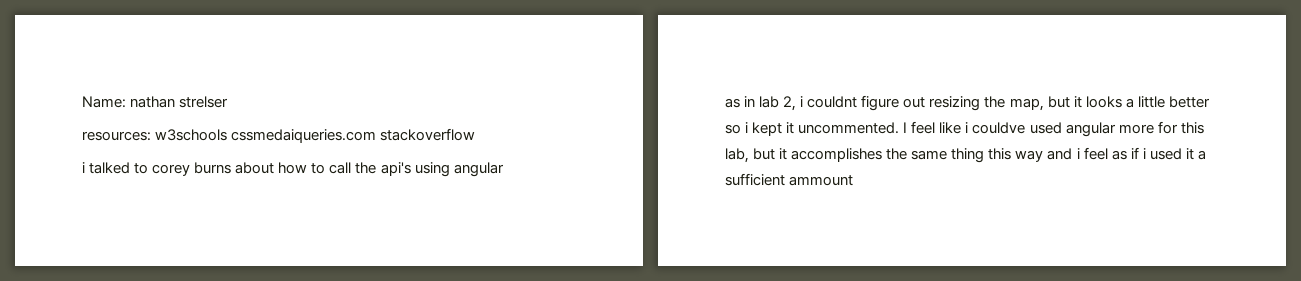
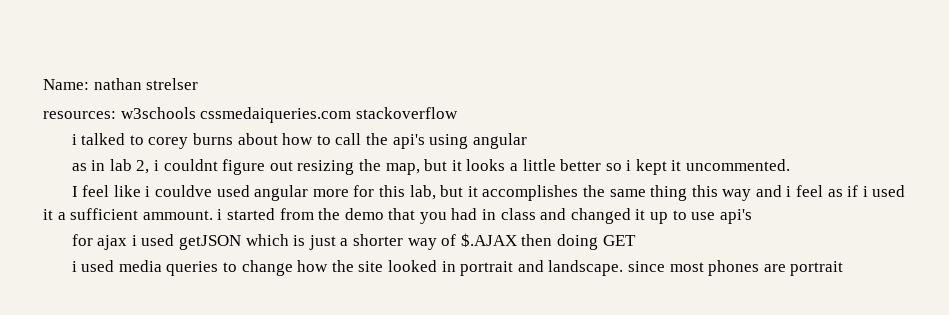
(900, 128) none -> (791, 165) //
[789,175,854,186] ammount -> [142,208,752,224] [71,233,636,250] [71,260,844,276] ammount. i started from the demo that you had in class and changed it up to use api's // for ajax i used getJSON which is just a shorter way of $.AJAX then doing GET // i used media queries to change how the site looked in portrait and landscape. since most phones are portrait

